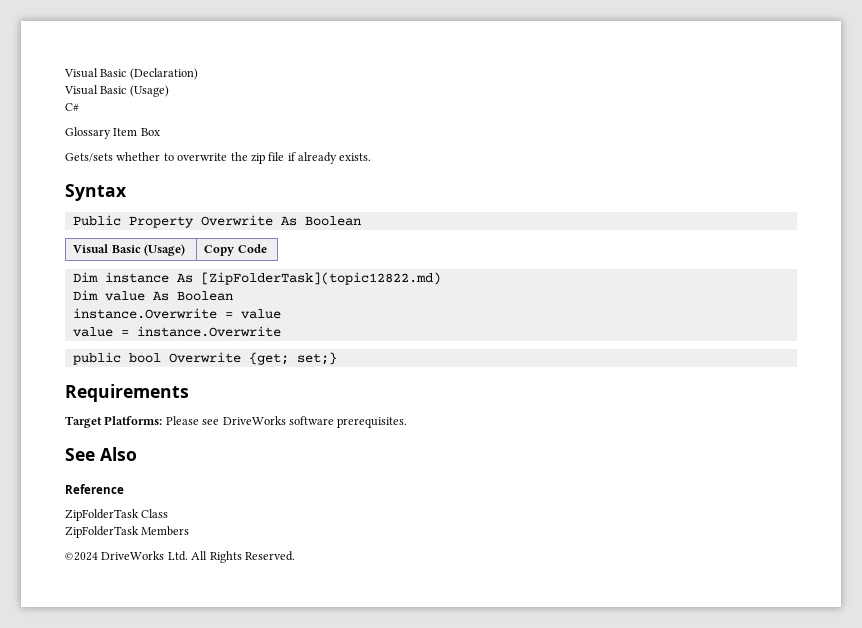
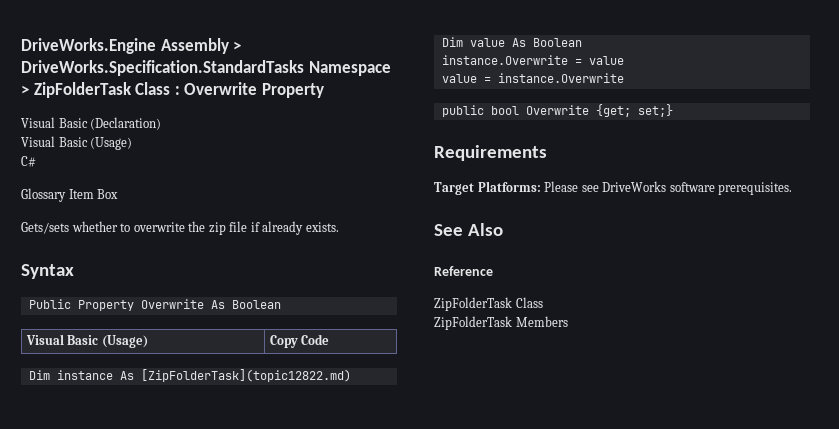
(64, 73) none -> [21,38,242,54] [21,60,391,76] [21,82,324,98] DriveWorks.Engine Assembly > DriveWorks.Specification.StandardTasks Namespace > ZipFolderTask Class : Overwrite Property //
[65,551,295,563] // ©2024 DriveWorks Ltd. All Rights Reserved. -> (568, 321) none

